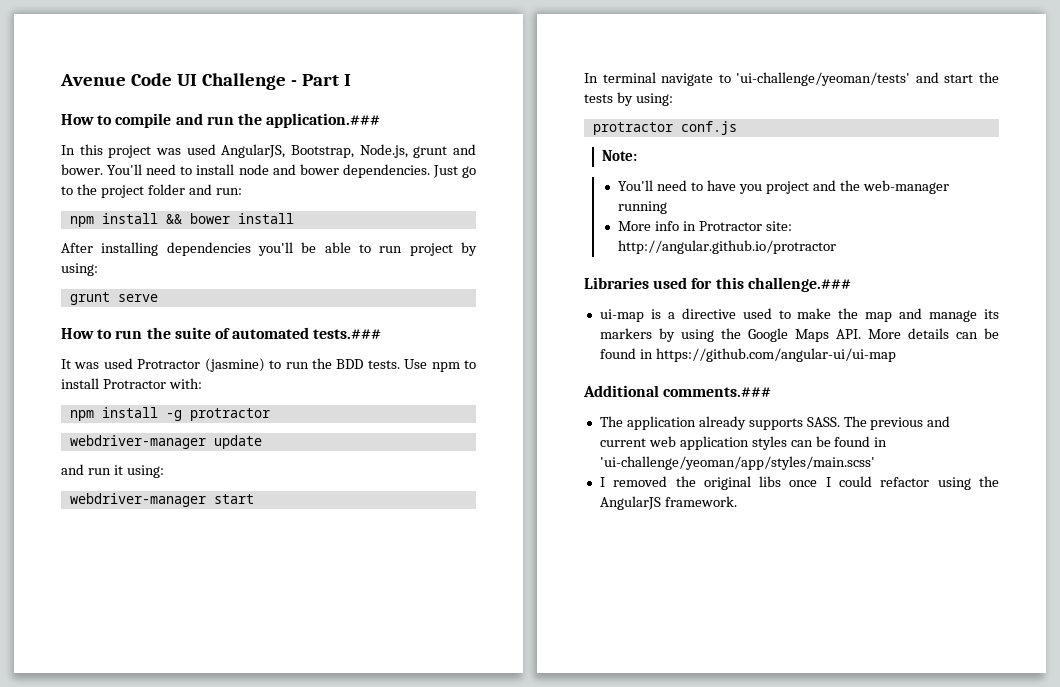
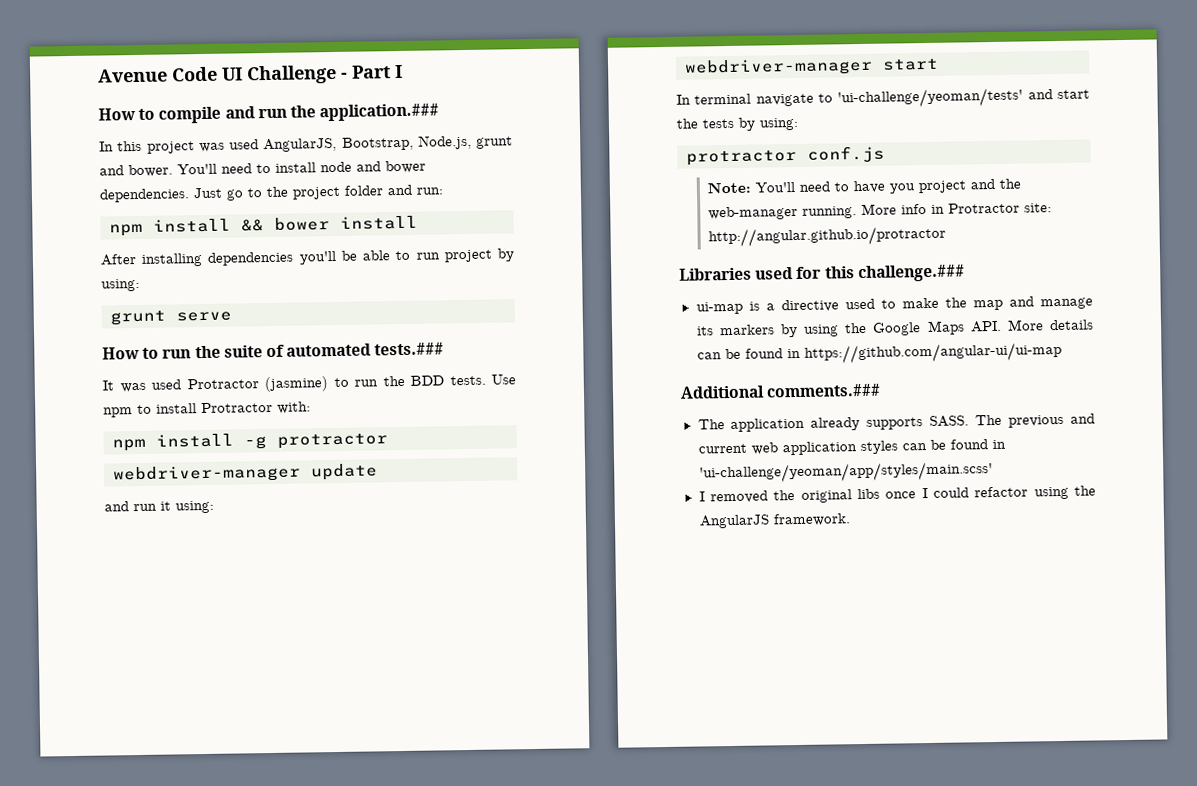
(638, 155) // -> (751, 187) none
[618,201,668,214] running // -> [801,206,857,219] running.

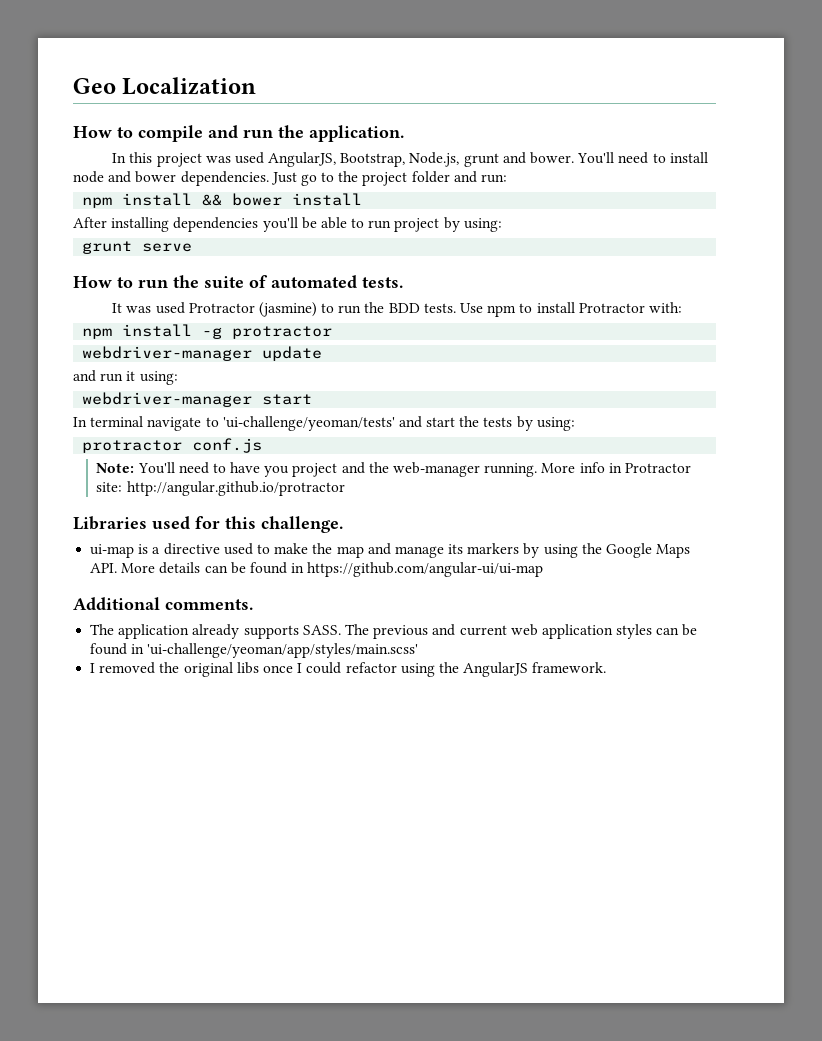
[98,64,403,85] Avenue Code UI Challenge - Part I -> [73,77,257,95] Geo Localization
[319,103,440,122] application.### -> [309,125,404,142] application.
[374,342,445,356] tests.### -> [362,277,403,288] tests.
[857,264,965,283] challenge.### -> [261,516,343,533] challenge.
[766,383,882,398] comments.### -> [165,599,253,610] comments.

